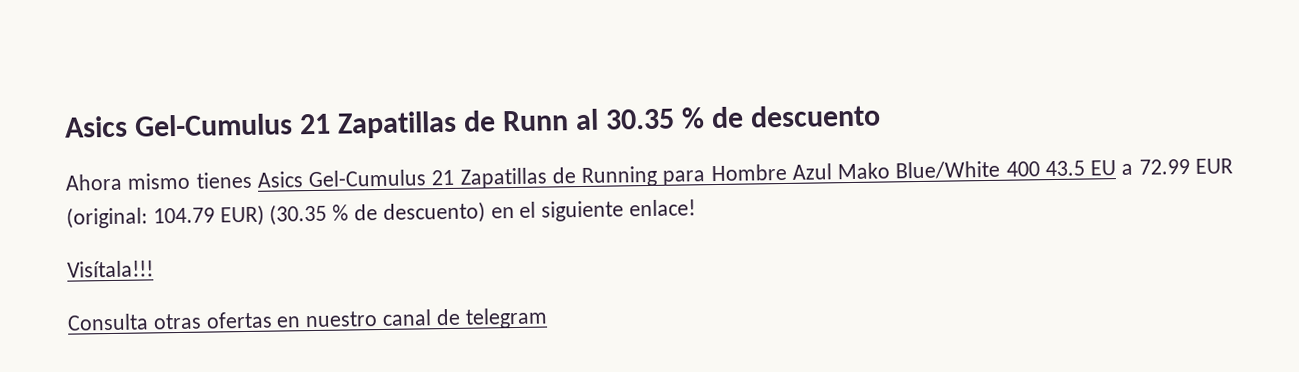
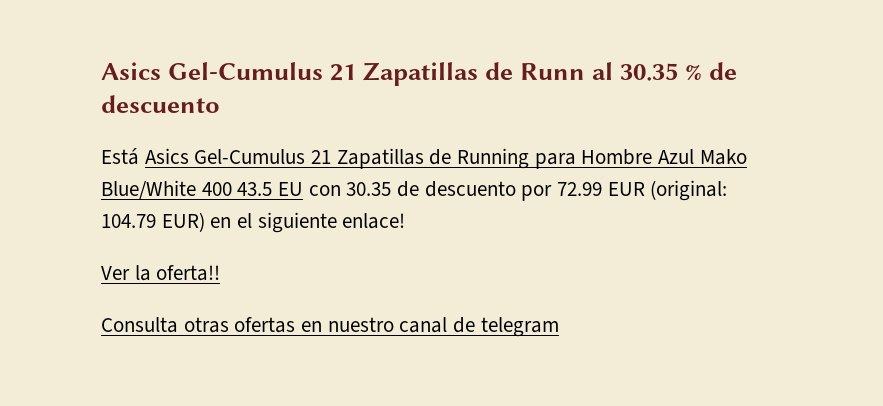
[65,171,252,191] Ahora mismo tienes -> [101,148,139,165] Está
[1121,163,1134,175] a -> [308,181,553,201] con 30.35 de descuento por
[269,201,486,226] (30.35 % de descuento) -> (205, 222) none
[67,260,154,278] Visítala!!! -> [101,265,221,281] Ver la oferta!!

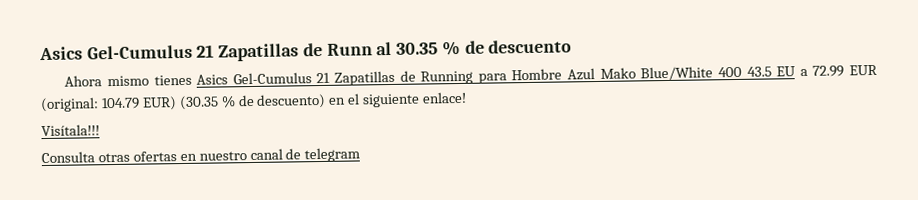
[101,148,139,165] Está -> [64,74,192,87] Ahora mismo tienes
[308,181,553,201] con 30.35 de descuento por -> [799,68,808,77] a
(205, 222) none -> [178,93,327,111] (30.35 % de descuento)
[101,265,221,281] Ver la oferta!! -> [41,124,100,137] Visítala!!!

